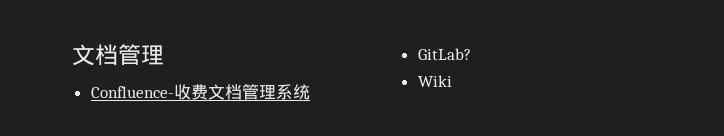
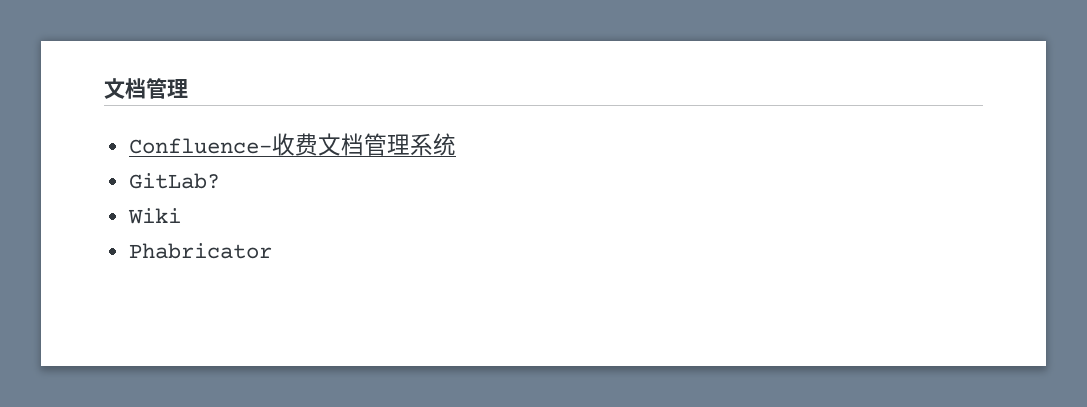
(452, 81) none -> [128,243,272,259] // Phabricator

